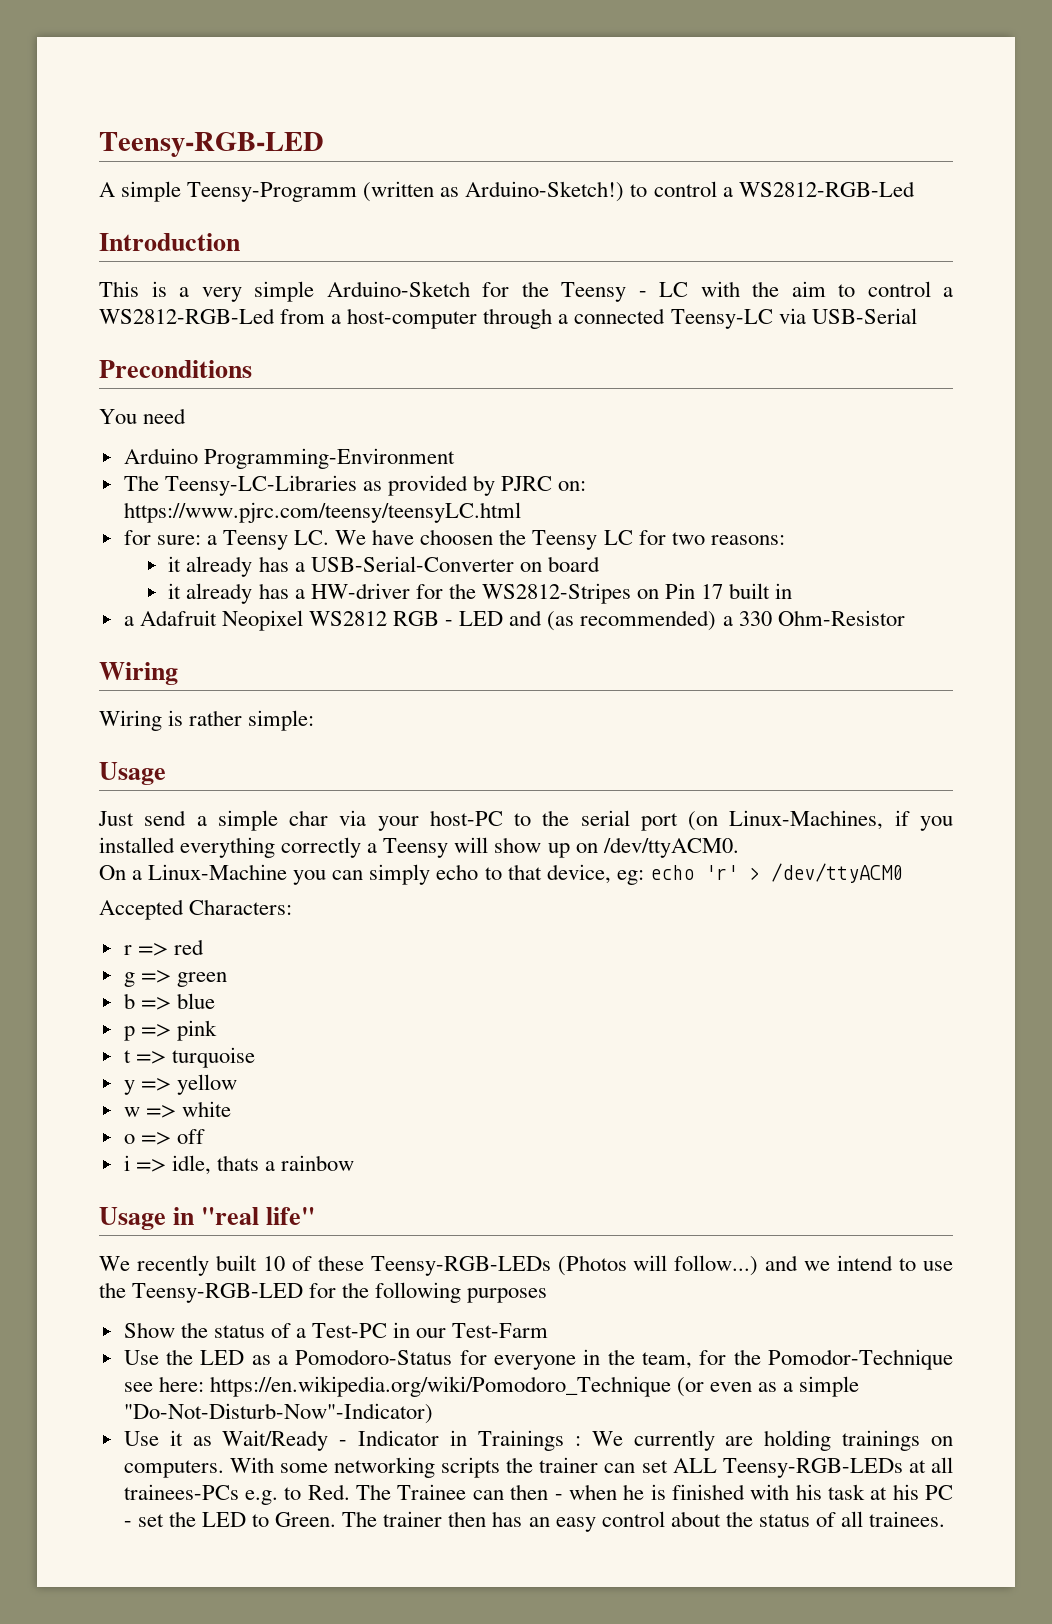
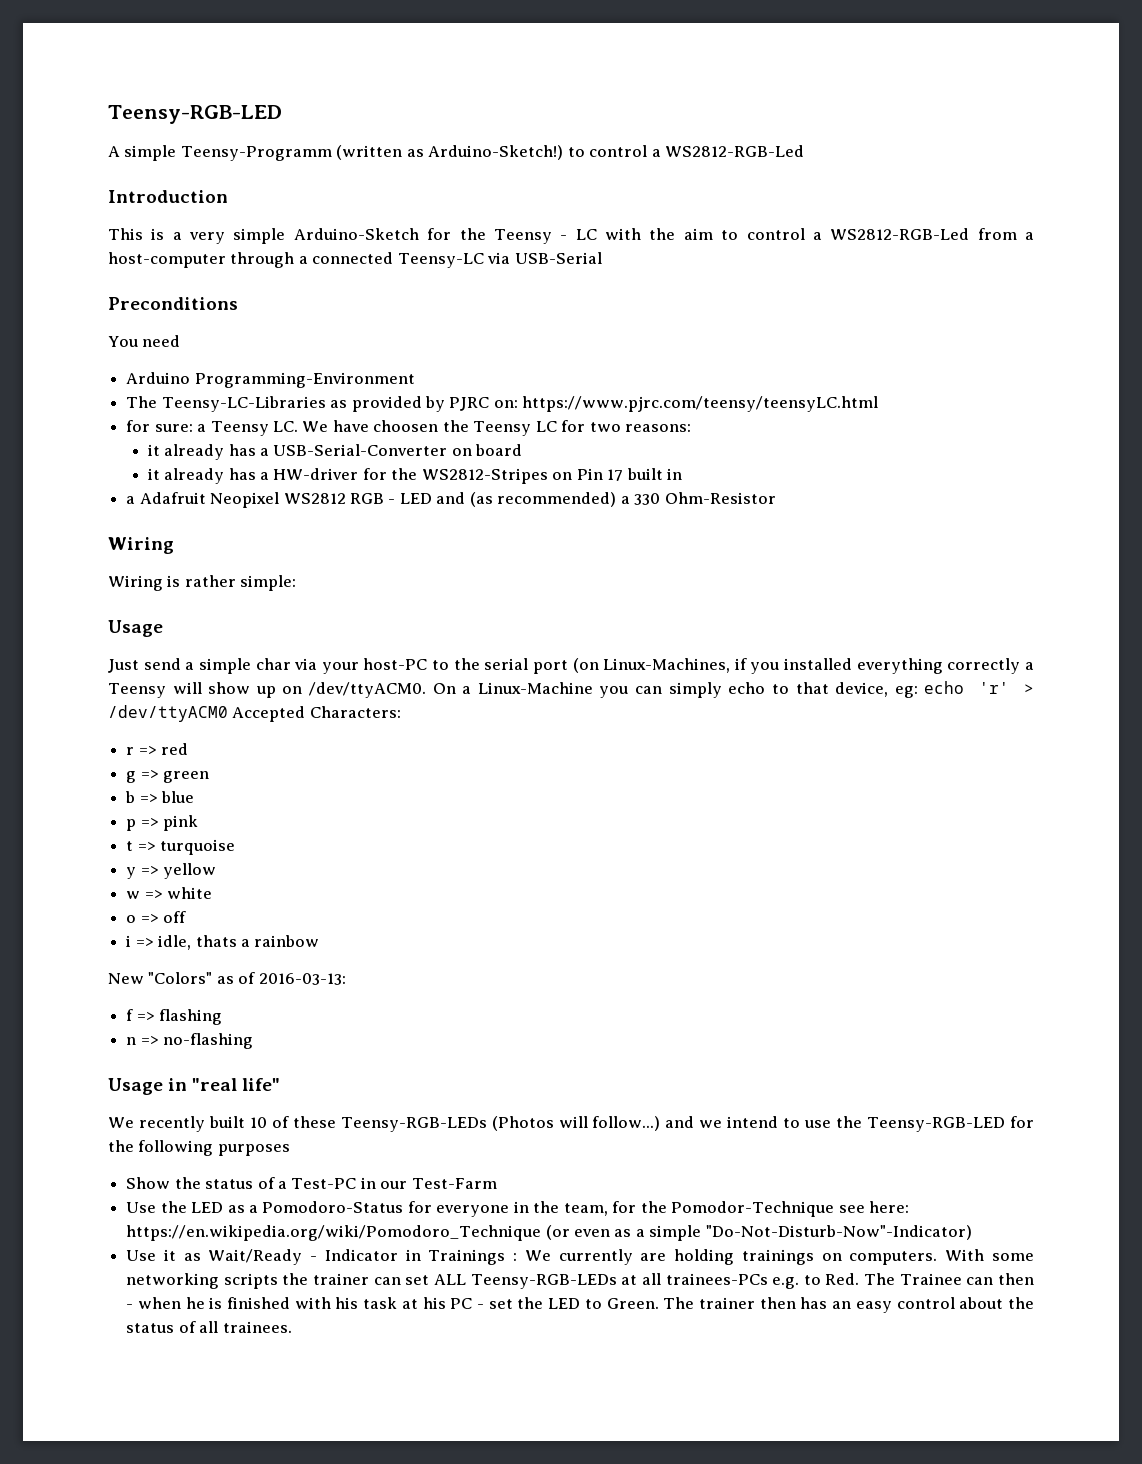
(739, 847) // -> (427, 690) none
(903, 873) // -> (228, 713) none
(355, 1163) none -> [108,972,346,985] [126,1009,223,1025] [126,1033,254,1049] // New "Colors" as of 2016-03-13: // f => flashing // n => no-flashing

